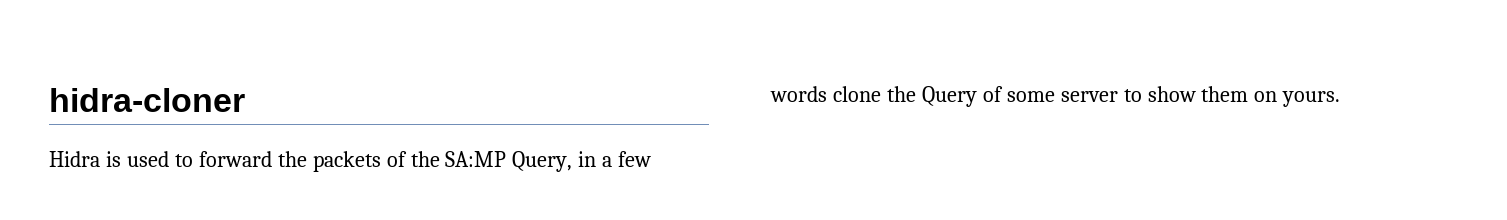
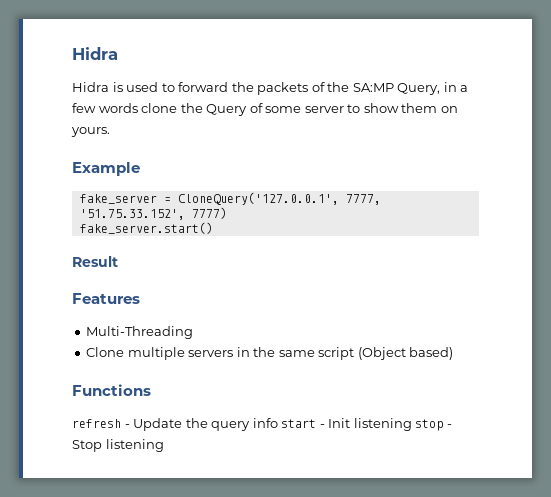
[49,88,245,112] hidra-cloner -> [72,47,118,60] Hidra
(1341, 99) none -> [72,162,140,176] [79,192,381,205] [79,207,227,220] [79,222,213,234] [72,256,118,267] [72,293,140,304] [86,326,194,339] [86,347,454,360] [72,384,151,396] [72,418,452,431] [72,439,164,452] // Example // fake_server = CloneQuery('127.0.0.1', 7777, '51.75.33.152', 7777) // fake_server.start() // Result // Features // Multi-Threading // Clone multiple servers in the same script (Object based) // Functions // refresh - Update the query info start - Init listening stop - Stop listening

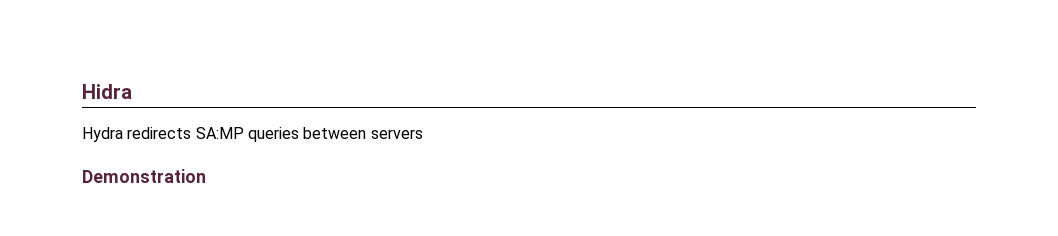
[72,82,469,95] [72,103,458,116] [71,127,110,137] [72,162,140,176] [79,192,381,205] [79,207,227,220] [79,222,213,234] [72,256,118,267] [72,293,140,304] [86,326,194,339] [86,347,454,360] [72,384,151,396] [72,418,452,431] [72,439,164,452] Hidra is used to forward the packets of the SA:MP Query, in a few words clone the Query of some server to show them on yours. // Example // fake_server = CloneQuery('127.0.0.1', 7777, '51.75.33.152', 7777) // fake_server.start() // Result // Features // Multi-Threading // Clone multiple servers in the same script (Object based) // Functions // refresh - Update the query info start - Init listening stop - Stop listening -> [82,127,423,142] [82,169,206,183] Hydra redirects SA:MP queries between servers // Demonstration

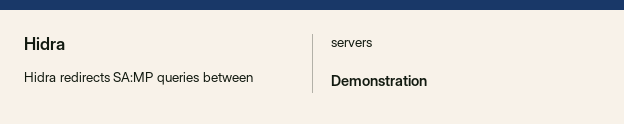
[82,127,123,142] Hydra -> [24,72,56,82] Hidra

